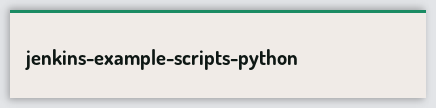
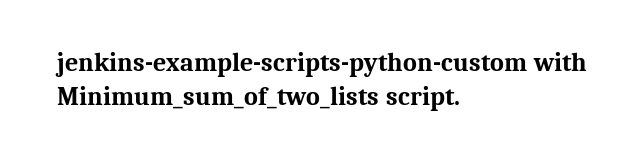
[25,49,298,70] jenkins-example-scripts-python -> [55,52,588,77] [57,86,461,111] jenkins-example-scripts-python-custom with Minimum_sum_of_two_lists script.

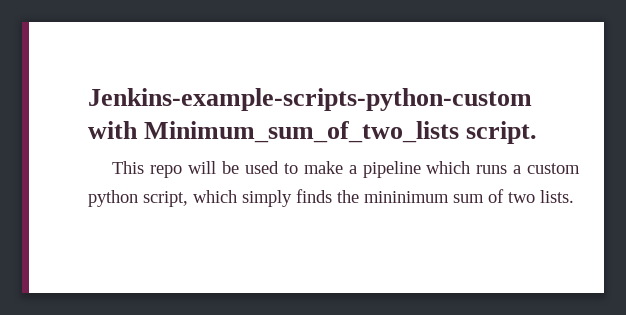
[55,52,527,77] jenkins-example-scripts-python-custom -> [88,88,532,111] Jenkins-example-scripts-python-custom
(461, 98) none -> [112,161,581,178] [88,189,574,207] // This repo will be used to make a pipeline which runs a custom python script, which simply finds the mininimum sum of two lists.

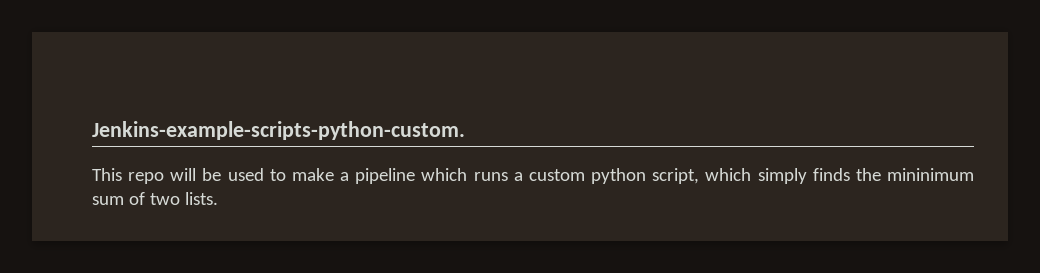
[88,88,532,111] [88,121,538,144] Jenkins-example-scripts-python-custom with Minimum_sum_of_two_lists script. -> [92,121,465,140] Jenkins-example-scripts-python-custom.

